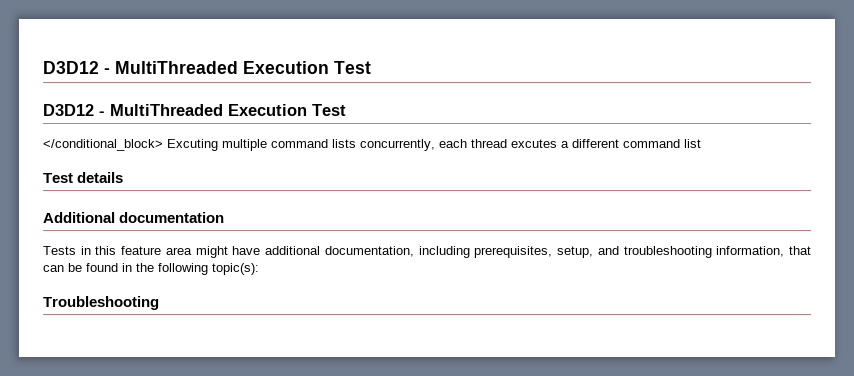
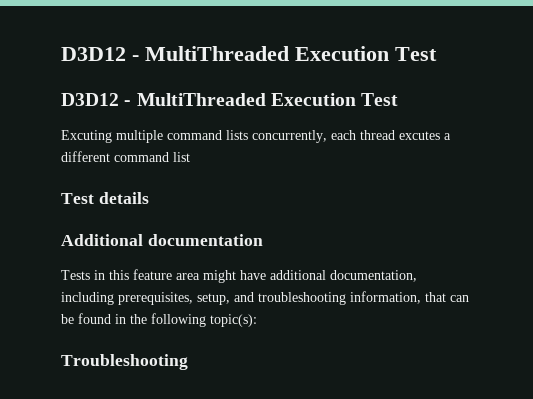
[43,139,163,151] </conditional_block> -> (399, 99) none

